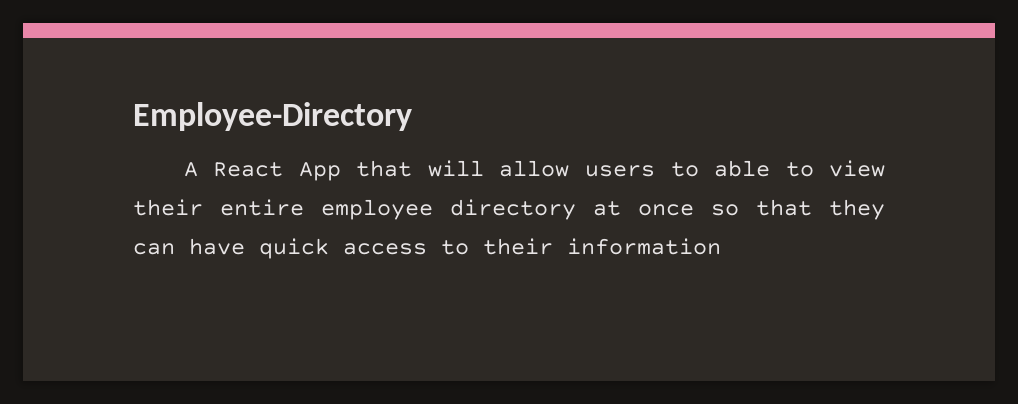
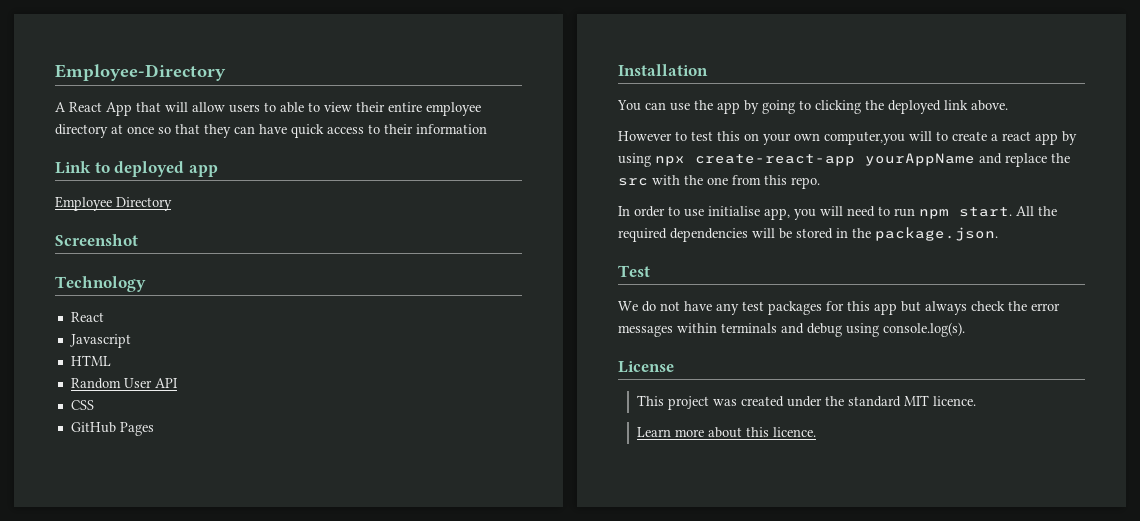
(721, 246) none -> [55,161,218,177] [55,196,172,211] [55,234,138,246] [55,276,146,292] [70,312,104,322] [69,334,131,348] [70,355,111,366] [70,378,178,389] [70,400,94,410] [70,422,154,436] [618,64,708,76] [617,100,1008,114] [618,131,1077,145] [618,153,1070,167] [618,175,820,189] [618,206,1057,220] [618,227,998,242] [618,265,650,277] [618,301,1060,315] [618,322,965,337] [618,361,674,373] [636,395,976,410] [636,427,816,438] // Link to deployed app // Employee Directory // Screenshot // Technology // React // Javascript // HTML // Random User API // CSS // GitHub Pages // Installation // You can use the app by going to clicking the deployed link above. // However to test this on your own computer,you will to create a react app by using npx create-react-app yourAppName and replace the src with the one from this repo. // In order to use initialise app, you will need to run npm start. All the required dependencies will be stored in the package.json. // Test // We do not have any test packages for this app but always check the error messages within terminals and debug using console.log(s). // License // This project was created under the standard MIT licence. // Learn more about this licence.

